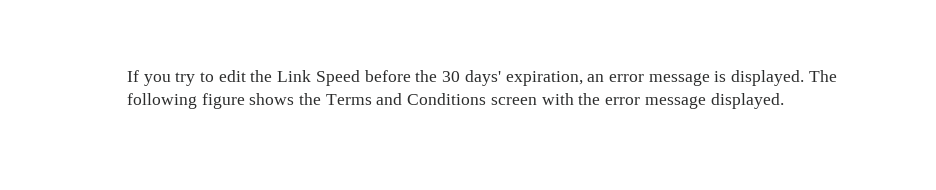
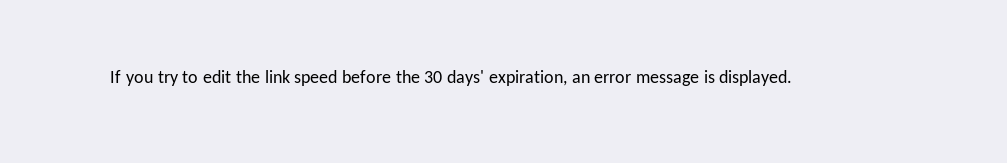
[277,70,360,86] Link Speed -> [264,70,338,86] link speed
[808,70,837,82] [126,93,784,109] The following figure shows the Terms and Conditions screen with the error message displayed. -> (793, 78) none

